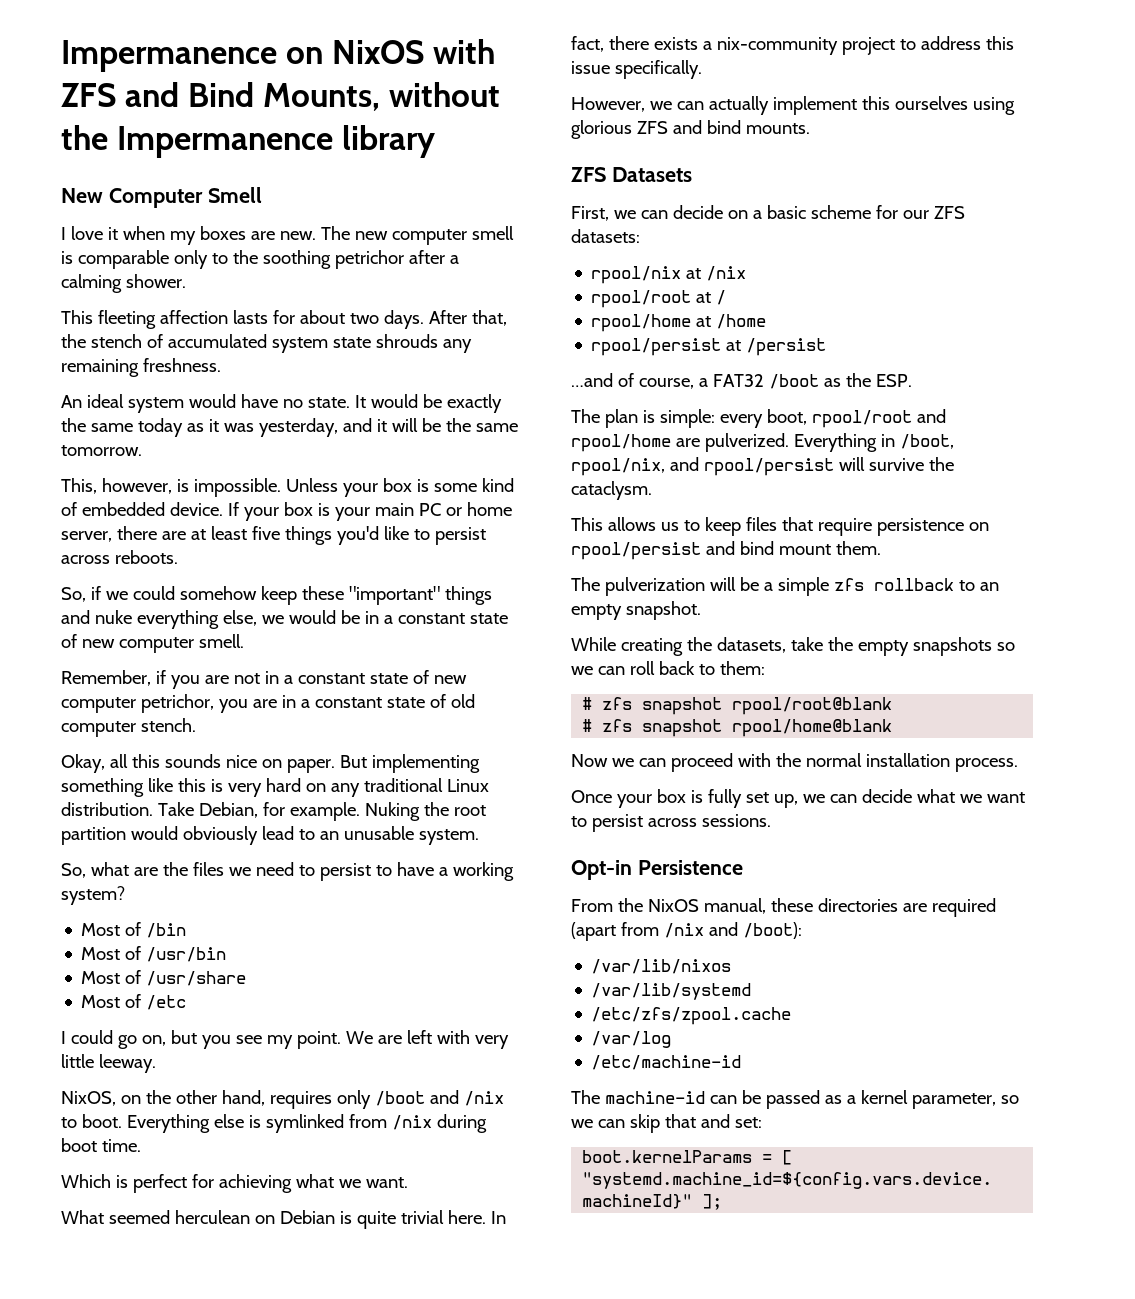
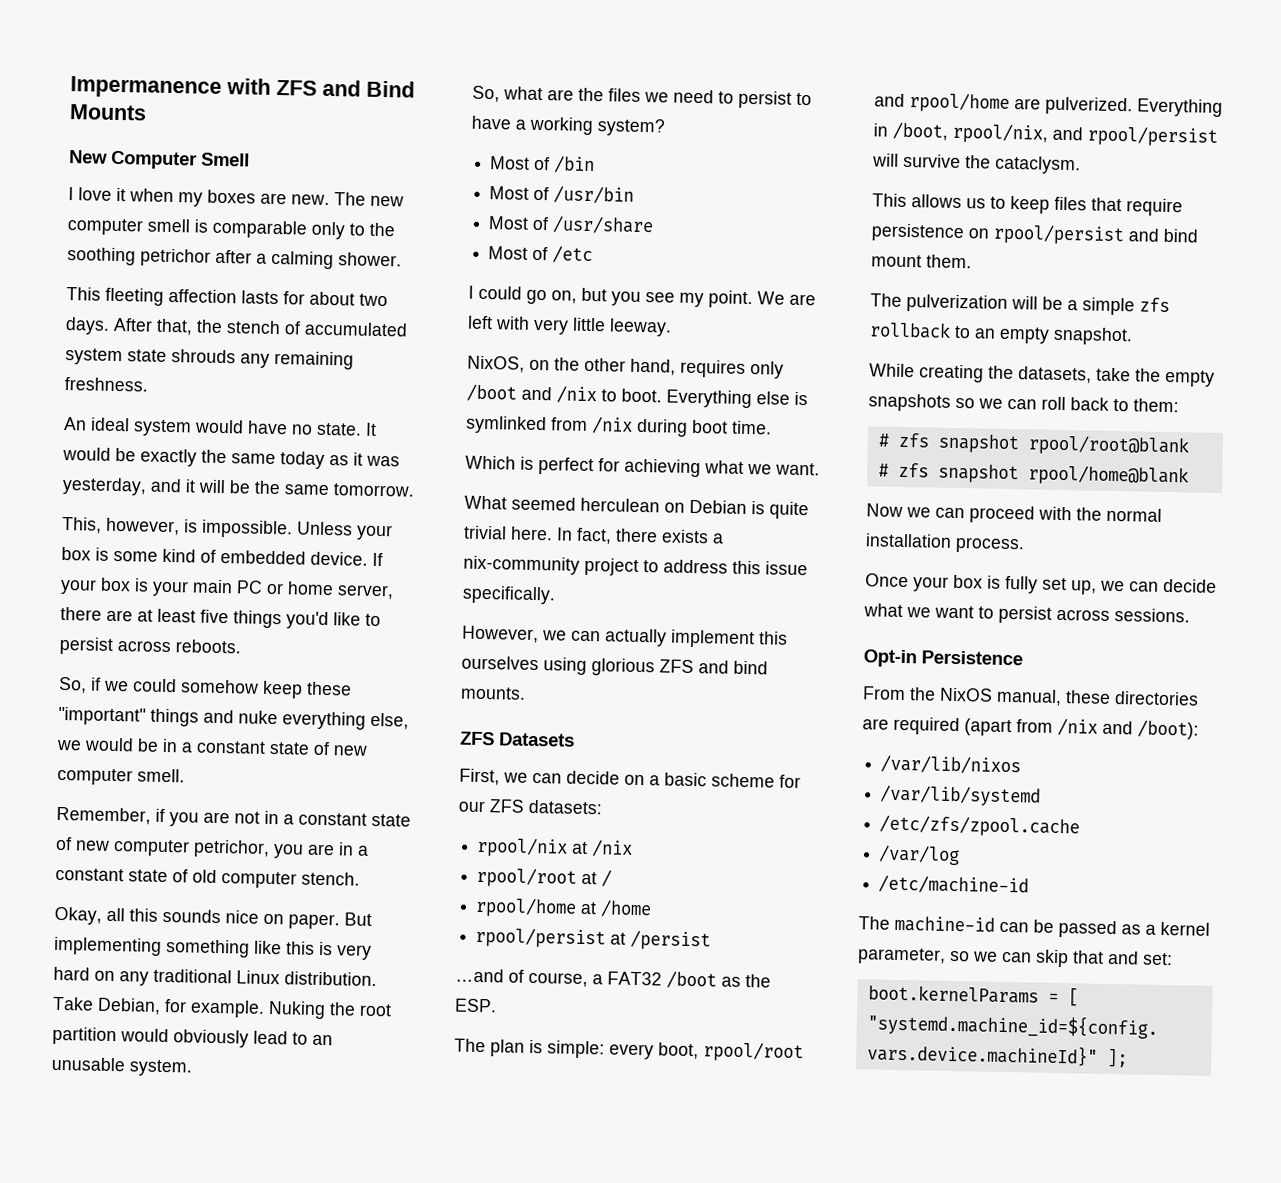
[61,40,425,72] Impermanence on NixOS -> [70,76,222,99] Impermanence
[263,82,501,111] [61,125,436,158] Mounts, without the Impermanence library -> [69,104,147,121] Mounts

